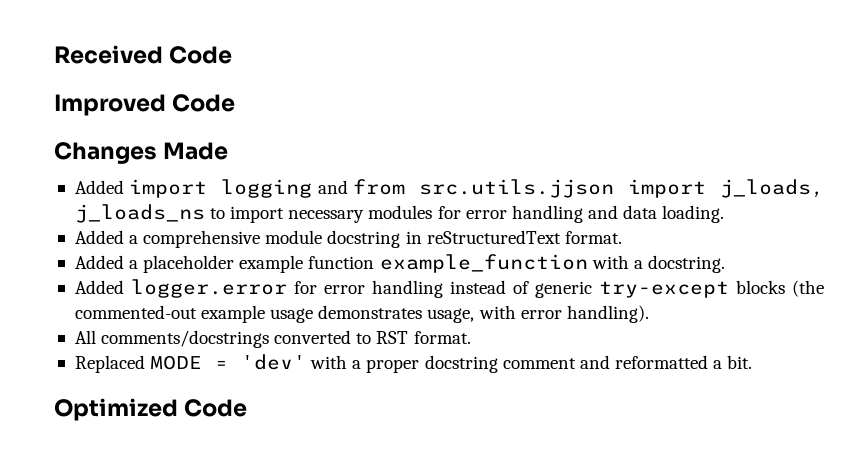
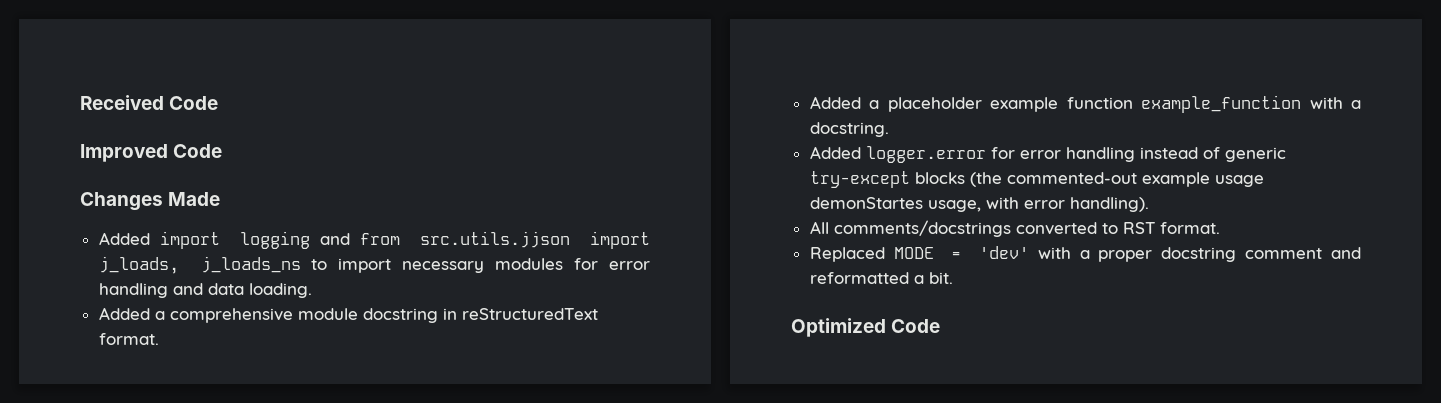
[318,305,423,319] demonstrates -> [809,197,923,209] demonStartes

